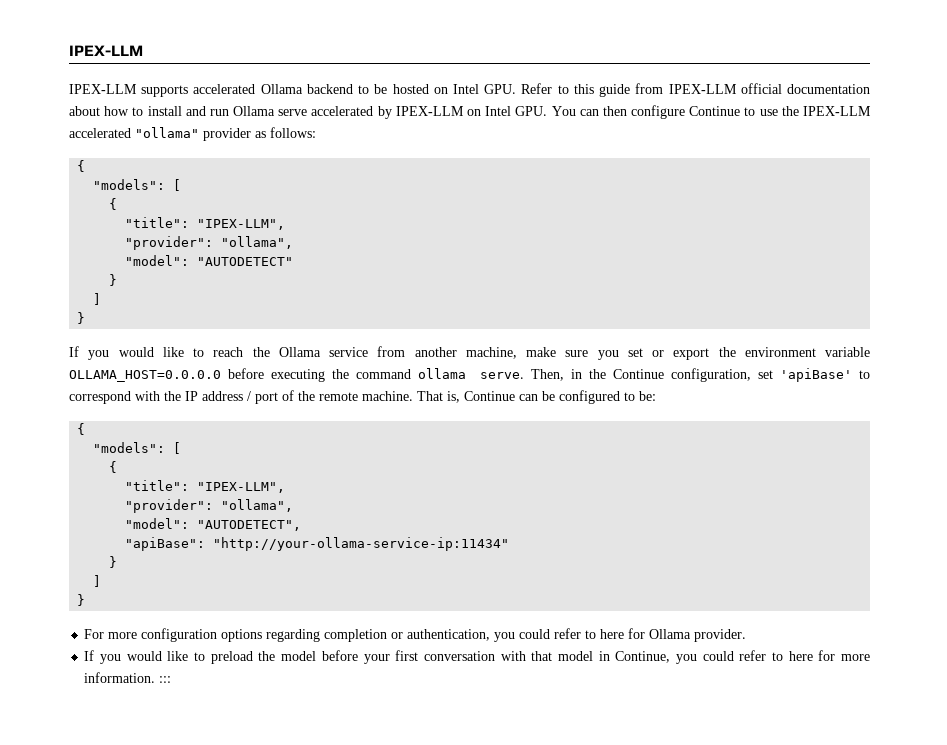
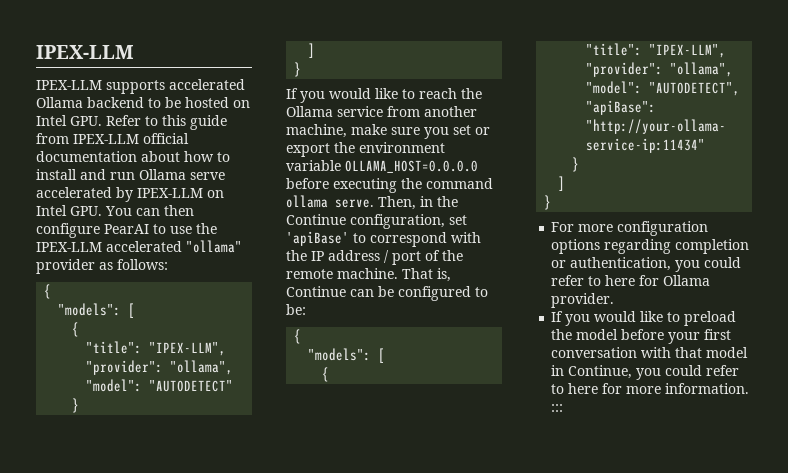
[689,106,741,116] Continue -> [104,224,149,234] PearAI

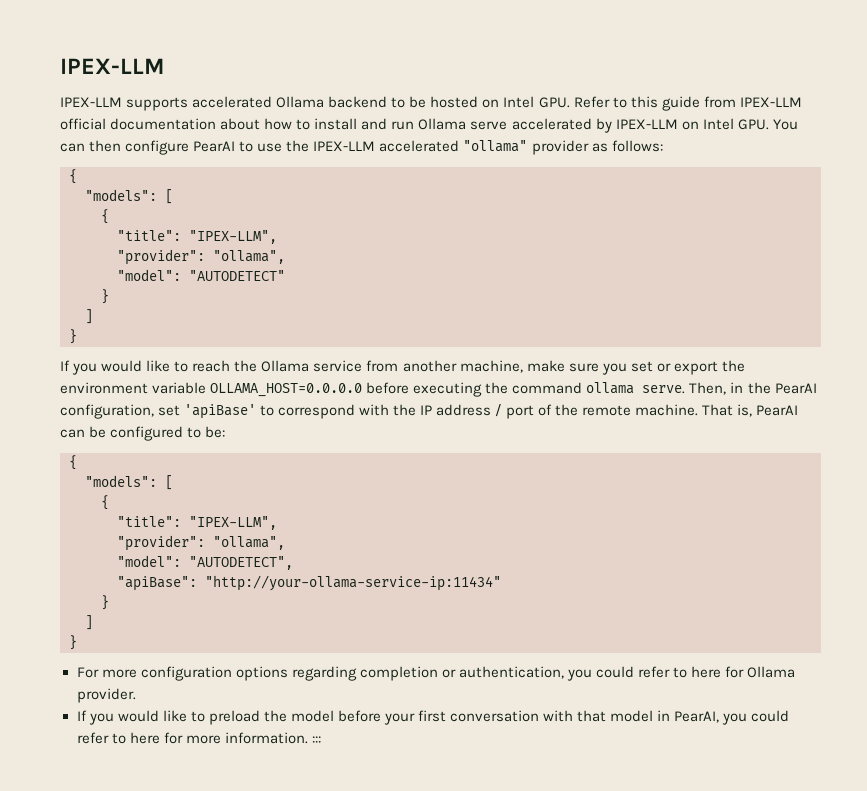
[286,214,346,225] Continue -> [774,383,817,394] PearAI
[286,286,346,297] Continue -> [755,405,798,416] PearAI
[568,365,633,379] Continue, -> [674,711,720,723] PearAI,

